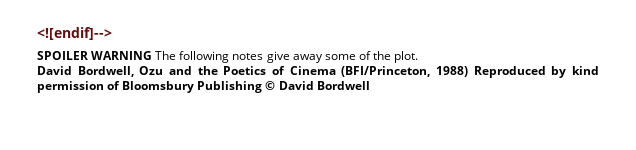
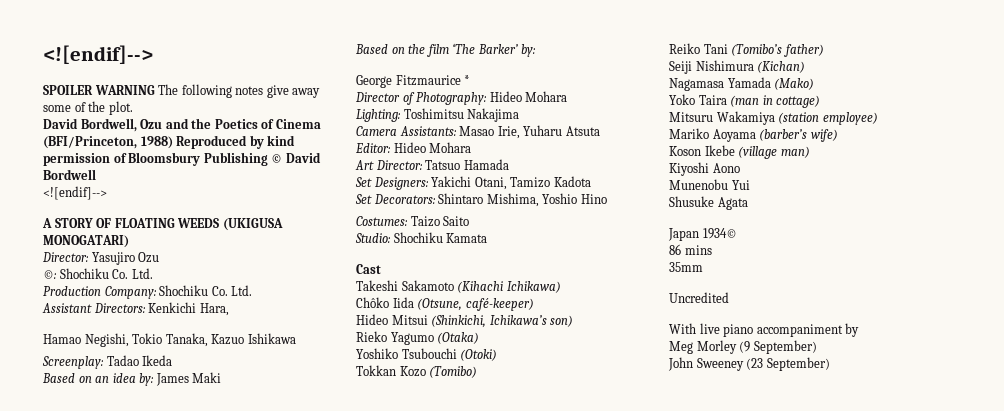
(370, 85) none -> [43,186,107,200] [42,218,283,231] [43,235,129,248] [42,252,160,265] [43,268,153,279] [43,285,253,299] [42,302,229,316] [43,333,296,347] [42,355,173,369] [42,372,222,386] [355,43,537,57] [356,75,471,88] [355,91,568,105] [356,108,520,122] [356,125,600,139] [355,142,472,153] [355,159,509,170] [355,176,591,190] [355,193,607,207] [356,216,470,227] [355,232,488,243] [356,264,381,274] [356,280,561,293] [356,297,534,311] [356,314,574,328] [356,331,480,345] [356,348,498,361] [356,365,478,378] [669,43,824,57] [669,60,806,74] [669,77,815,91] [669,94,821,108] [669,111,878,125] [669,128,838,142] [669,145,810,159] [669,162,740,176] [669,179,750,190] [669,196,748,210] [668,228,737,241] [669,244,712,255] [669,262,703,272] [669,292,729,303] [669,323,860,337] [669,340,817,354] [668,357,830,371] // <![endif]--> // A STORY OF FLOATING WEEDS (UKIGUSA MONOGATARI) // Director: Yasujiro Ozu // ©: Shochiku Co. Ltd. // Production Company: Shochiku Co. Ltd. // Assistant Directors: Kenkichi Hara, // Hamao Negishi, Tokio Tanaka, Kazuo Ishikawa // Screenplay: Tadao Ikeda // Based on an idea by: James Maki // Based on the film ‘The Barker’ by: // George Fitzmaurice * // Director of Photography: Hideo Mohara // Lighting: Toshimitsu Nakajima // Camera Assistants: Masao Irie, Yuharu Atsuta // Editor: Hideo Mohara // Art Director: Tatsuo Hamada // Set Designers: Yakichi Otani, Tamizo Kadota // Set Decorators: Shintaro Mishima, Yoshio Hino // Costumes: Taizo Saito // Studio: Shochiku Kamata // Cast // Takeshi Sakamoto (Kihachi Ichikawa) // Chôko Iida (Otsune, café-keeper) // Hideo Mitsui (Shinkichi, Ichikawa’s son) // Rieko Yagumo (Otaka) // Yoshiko Tsubouchi (Otoki) // Tokkan Kozo (Tomibo) // Reiko Tani (Tomibo’s father) // Seiji Nishimura (Kichan) // Nagamasa Yamada (Mako) // Yoko Taira (man in cottage) // Mitsuru Wakamiya (station employee) // Mariko Aoyama (barber’s wife) // Koson Ikebe (village man) // Kiyoshi Aono // Munenobu Yui // Shusuke Agata // Japan 1934© // 86 mins // 35mm // Uncredited // With live piano accompaniment by // Meg Morley (9 September) // John Sweeney (23 September)

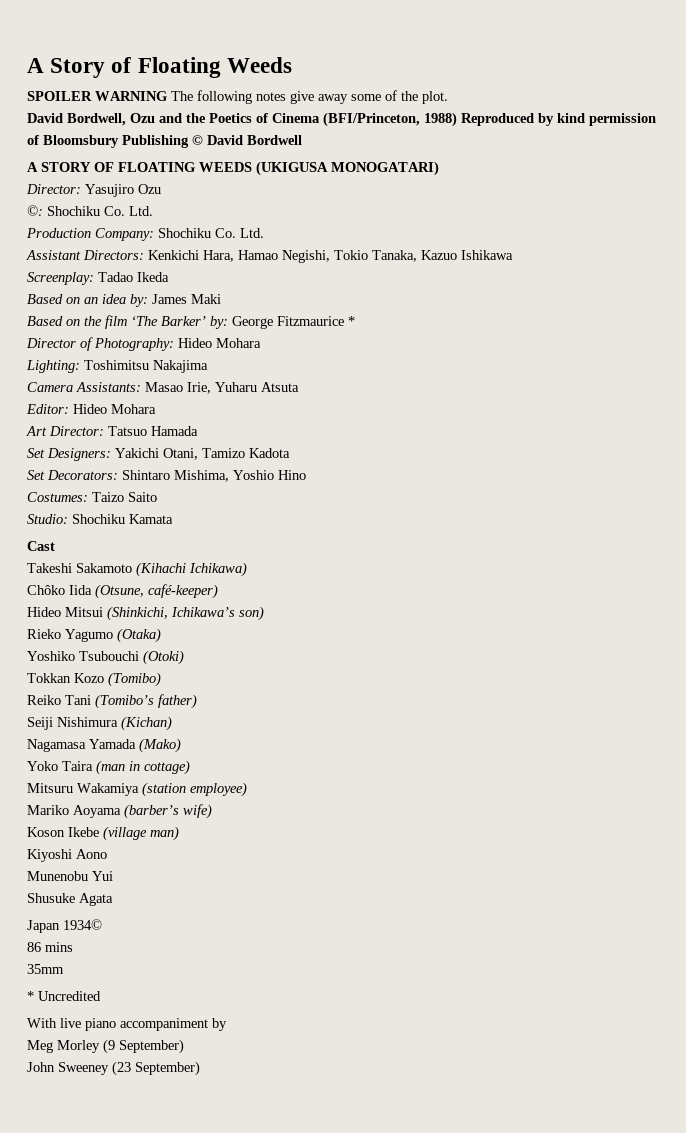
[43,45,153,64] <![endif]--> -> [27,57,292,78] A Story of Floating Weeds
[43,186,107,200] // <![endif]--> -> (302, 140) none
(229, 309) // -> (234, 256) none
(537, 50) // -> (228, 322) none
(703, 267) none -> [27,991,34,1001] *

